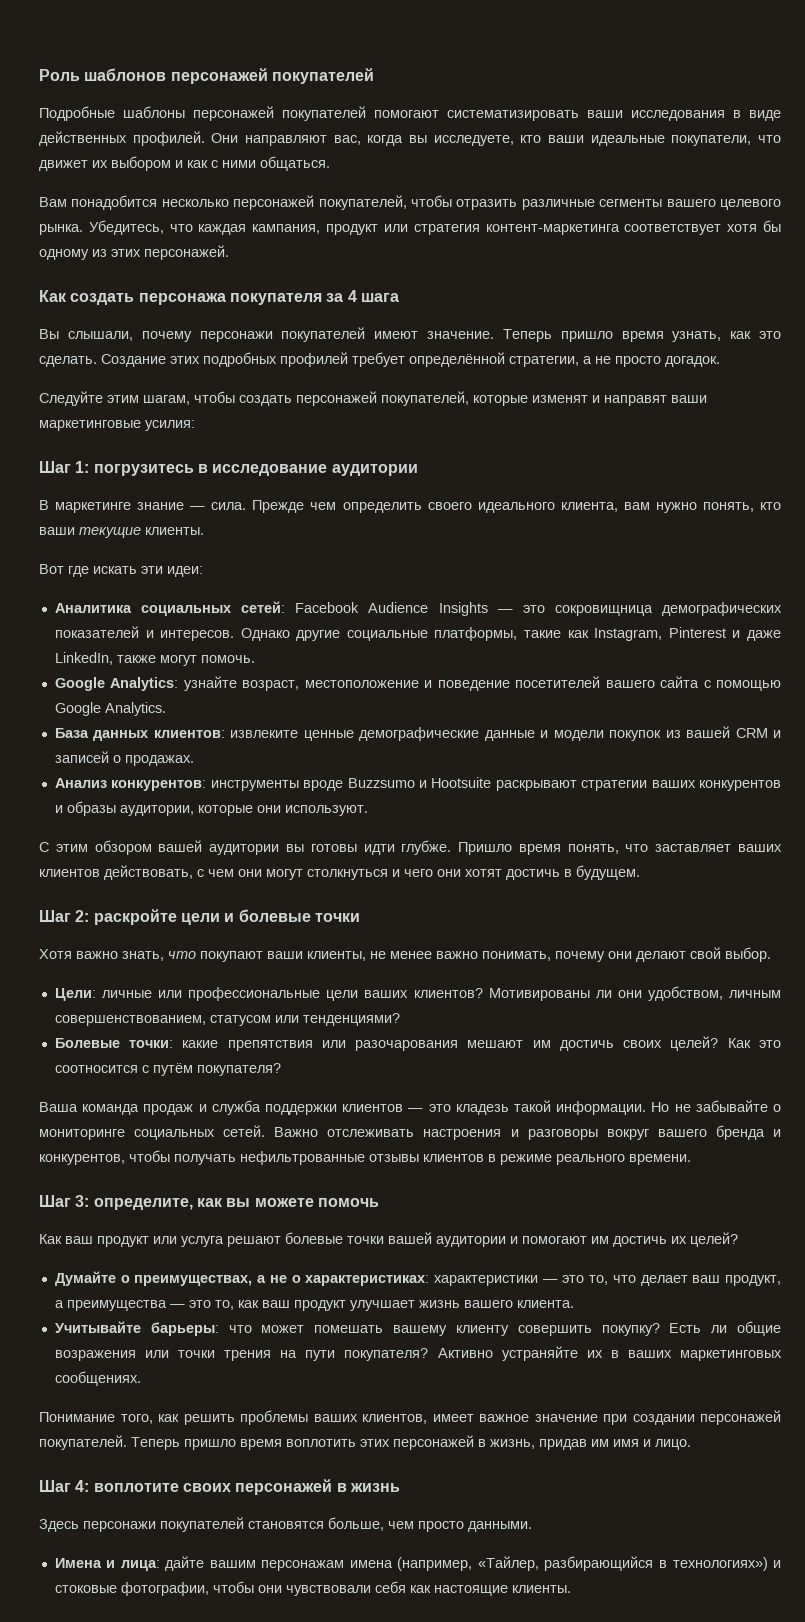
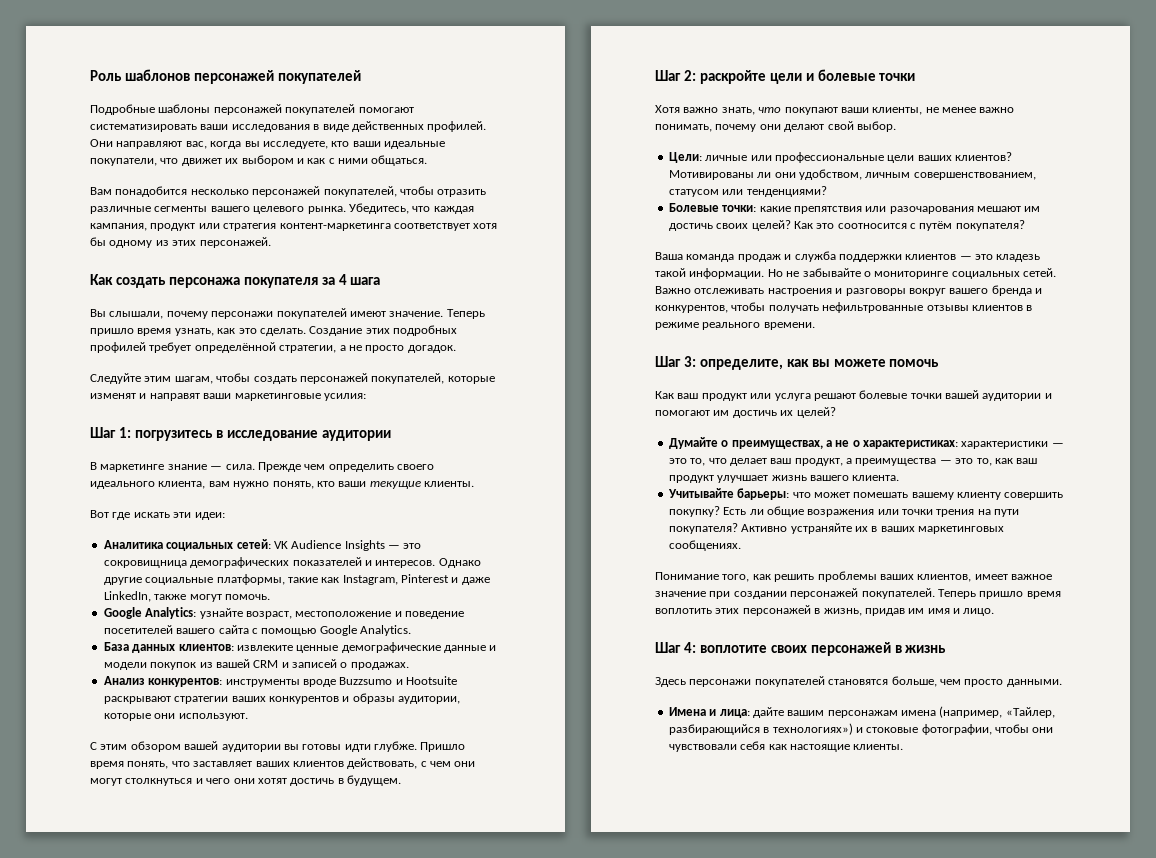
[295,602,360,613] Facebook -> [273,541,288,549] VK

